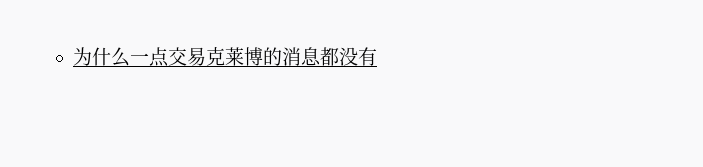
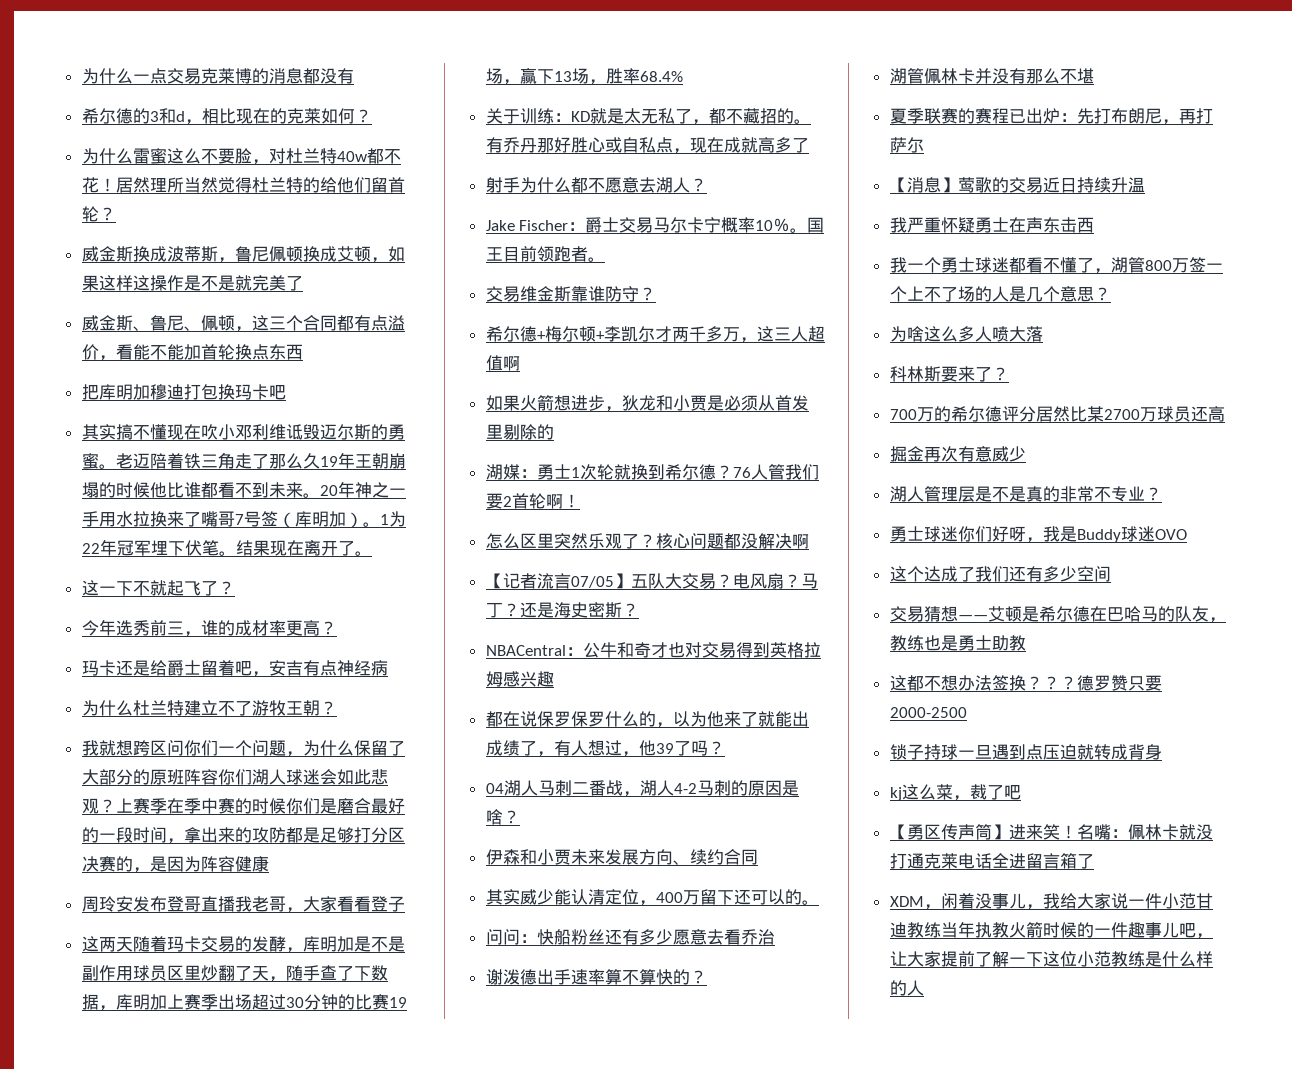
(377, 56) none -> [81,108,372,125] [81,148,401,165] [81,177,405,193] [81,206,116,222] [81,246,405,263] [81,275,303,291] [81,315,405,332] [81,344,303,361] [81,384,286,400] [81,424,405,440] [81,452,406,469] [81,481,406,498] [81,511,406,528] [81,539,372,556] [81,580,235,596] [81,619,337,637] [81,660,388,677] [81,700,337,716] [81,740,405,757] [81,769,388,785] [81,798,405,814] [81,827,405,844] [81,856,269,873] [81,896,405,913] [81,936,405,953] [81,965,388,982] [81,994,407,1011] [485,67,683,85] [485,108,811,125] [485,137,809,154] [485,177,707,193] [485,217,825,233] [485,246,605,262] [485,286,656,302] [485,326,825,343] [485,355,520,371] [485,395,809,412] [485,424,554,440] [485,464,819,480] [485,493,580,509] [485,533,809,549] [485,573,818,589] [485,602,639,618] [485,642,821,658] [485,671,554,687] [485,711,809,728] [485,740,725,757] [485,780,799,797] [485,809,520,825] [485,849,758,865] [485,889,819,906] [485,929,775,945] [485,969,707,985] [889,68,1094,84] [889,108,1213,125] [889,137,924,153] [889,177,1145,193] [889,217,1094,233] [889,257,1223,274] [889,286,1111,302] [889,326,1043,342] [889,366,1009,382] [889,406,1225,422] [889,446,1026,462] [889,486,1162,502] [889,526,1187,543] [889,566,1111,582] [889,606,1226,623] [889,635,1026,651] [889,675,1162,691] [889,707,967,718] [889,744,1162,760] [889,784,1021,801] [889,824,1213,840] [889,853,1094,869] [889,893,1213,910] [889,921,1213,939] [889,951,1213,967] [889,980,924,996] // 希尔德的3和d，相比现在的克莱如何？ // 为什么雷蜜这么不要脸，对杜兰特40w都不花！居然理所当然觉得杜兰特的给他们留首轮？ // 威金斯换成波蒂斯，鲁尼佩顿换成艾顿，如果这样这操作是不是就完美了 // 威金斯、鲁尼、佩顿，这三个合同都有点溢价，看能不能加首轮换点东西 // 把库明加穆迪打包换玛卡吧 // 其实搞不懂现在吹小邓利维诋毁迈尔斯的勇蜜。老迈陪着铁三角走了那么久19年王朝崩塌的时候他比谁都看不到未来。20年神之一手用水拉换来了嘴哥7号签（库明加）。1为22年冠军埋下伏笔。结果现在离开了。 // 这一下不就起飞了？ // 今年选秀前三，谁的成材率更高？ // 玛卡还是给爵士留着吧，安吉有点神经病 // 为什么杜兰特建立不了游牧王朝？ // 我就想跨区问你们一个问题，为什么保留了大部分的原班阵容你们湖人球迷会如此悲观？上赛季在季中赛的时候你们是磨合最好的一段时间，拿出来的攻防都是足够打分区决赛的，是因为阵容健康 // 周玲安发布登哥直播我老哥，大家看看登子 // 这两天随着玛卡交易的发酵，库明加是不是副作用球员区里炒翻了天，随手查了下数据，库明加上赛季出场超过30分钟的比赛19场，赢下13场，胜率68.4% // 关于训练：KD就是太无私了，都不藏招的。有乔丹那好胜心或自私点，现在成就高多了 // 射手为什么都不愿意去湖人？ // Jake Fischer：爵士交易马尔卡宁概率10％。国王目前领跑者。 // 交易维金斯靠谁防守？ // 希尔德+梅尔顿+李凯尔才两千多万，这三人超值啊 // 如果火箭想进步，狄龙和小贾是必须从首发里剔除的 // 湖媒：勇士1次轮就换到希尔德？76人管我们要2首轮啊！ // 怎么区里突然乐观了？核心问题都没解决啊 // 【记者流言07/05】五队大交易？电风扇？马丁？还是海史密斯？ // NBACentral：公牛和奇才也对交易得到英格拉姆感兴趣 // 都在说保罗保罗什么的，以为他来了就能出成绩了，有人想过，他39了吗？ // 04湖人马刺二番战，湖人4-2马刺的原因是啥？ // 伊森和小贾未来发展方向、续约合同 // 其实威少能认清定位，400万留下还可以的。 // 问问：快船粉丝还有多少愿意去看乔治 // 谢泼德出手速率算不算快的？ // 湖管佩林卡并没有那么不堪 // 夏季联赛的赛程已出炉：先打布朗尼，再打萨尔 // 【消息】莺歌的交易近日持续升温 // 我严重怀疑勇士在声东击西 // 我一个勇士球迷都看不懂了，湖管800万签一个上不了场的人是几个意思？ // 为啥这么多人喷大落 // 科林斯要来了？ // 700万的希尔德评分居然比某2700万球员还高 // 掘金再次有意威少 // 湖人管理层是不是真的非常不专业？ // 勇士球迷你们好呀，我是Buddy球迷OVO // 这个达成了我们还有多少空间 // 交易猜想——艾顿是希尔德在巴哈马的队友，教练也是勇士助教 // 这都不想办法签换？？？德罗赞只要2000-2500 // 锁子持球一旦遇到点压迫就转成背身 // kj这么菜，裁了吧 // 【勇区传声筒】进来笑！名嘴：佩林卡就没打通克莱电话全进留言箱了 // XDM，闲着没事儿，我给大家说一件小范甘迪教练当年执教火箭时候的一件趣事儿吧，让大家提前了解一下这位小范教练是什么样的人

